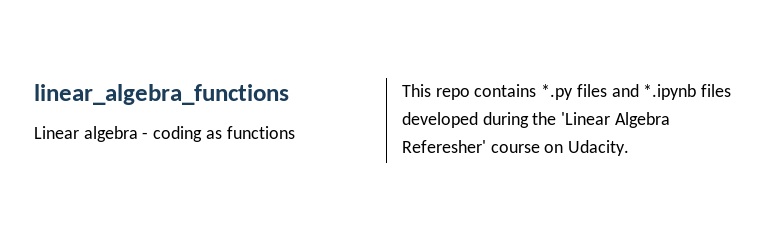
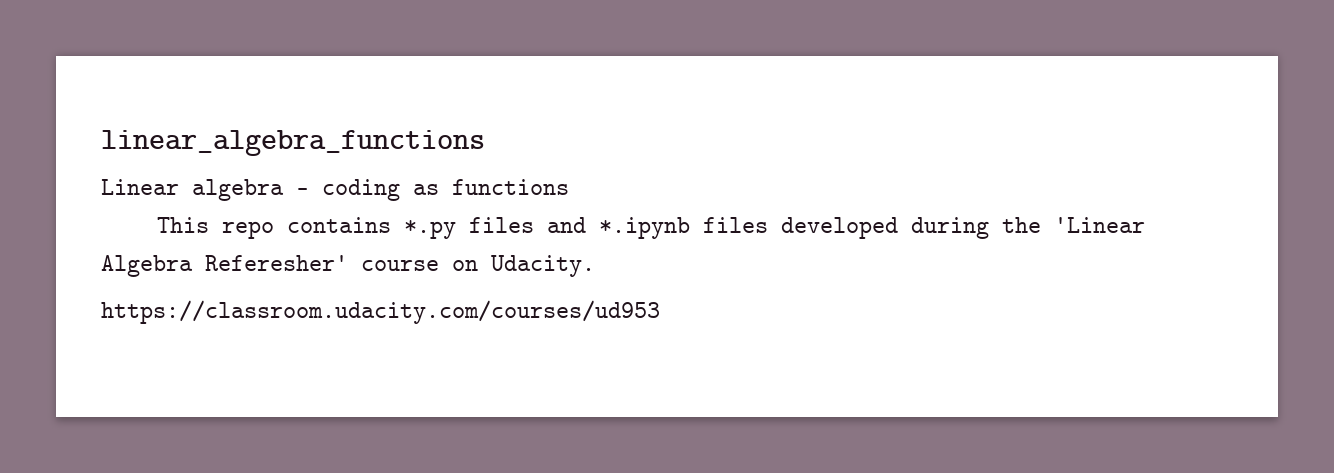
(630, 148) none -> [101,300,660,324] // https://classroom.udacity.com/courses/ud953

